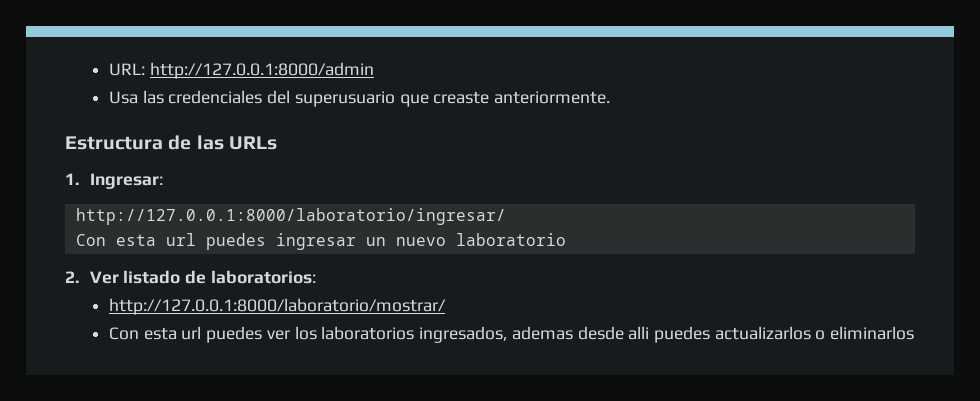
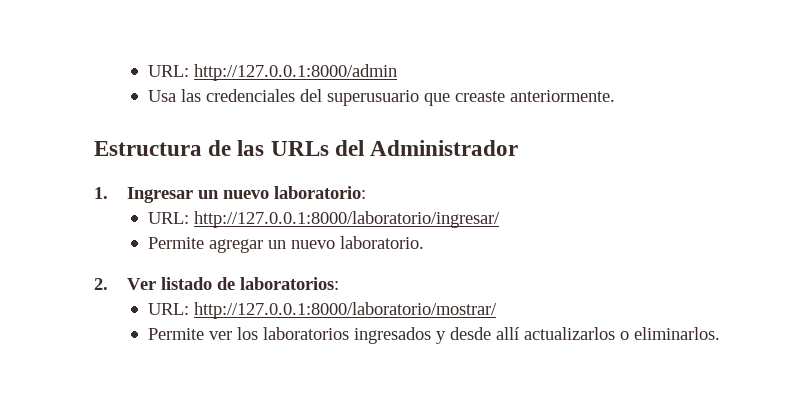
(277, 143) none -> [334,140,519,156] del Administrador
[89,173,163,189] [75,208,506,225] [75,233,566,250] Ingresar: // http://127.0.0.1:8000/laboratorio/ingresar/ // Con esta url puedes ingresar un nuevo laboratorio -> [127,186,367,203] [147,211,500,228] [147,236,424,253] Ingresar un nuevo laboratorio: // URL: http://127.0.0.1:8000/laboratorio/ingresar/ // Permite agregar un nuevo laboratorio.
(316, 277) none -> [147,303,189,315] URL:
[108,326,710,343] Con esta url puedes ver los laboratorios ingresados, ademas desde alli puedes -> [147,327,519,344] Permite ver los laboratorios ingresados y desde allí
[830,326,915,340] eliminarlos -> [633,327,720,340] eliminarlos.

